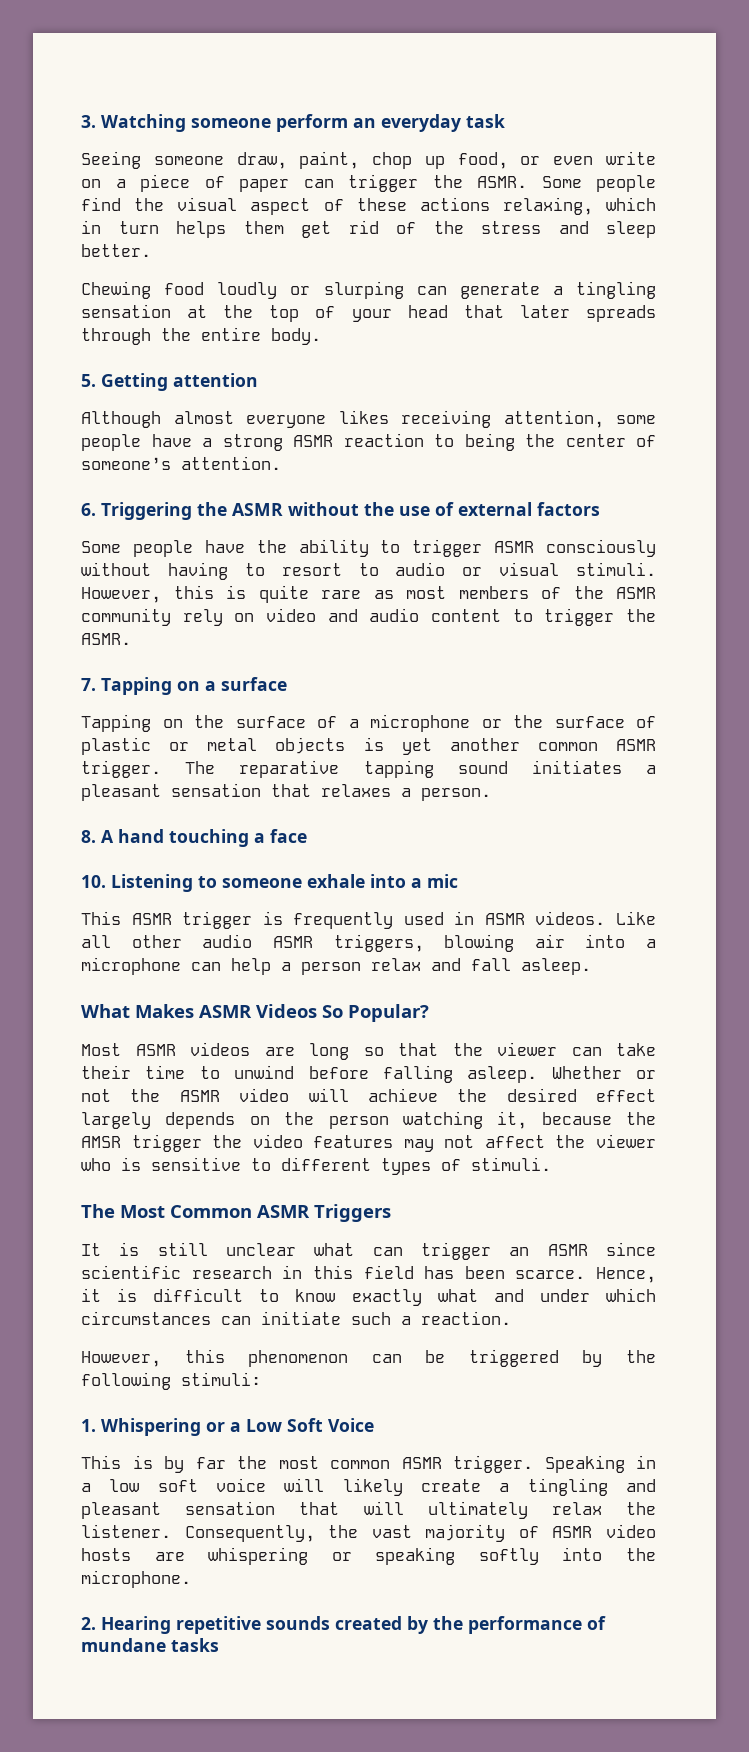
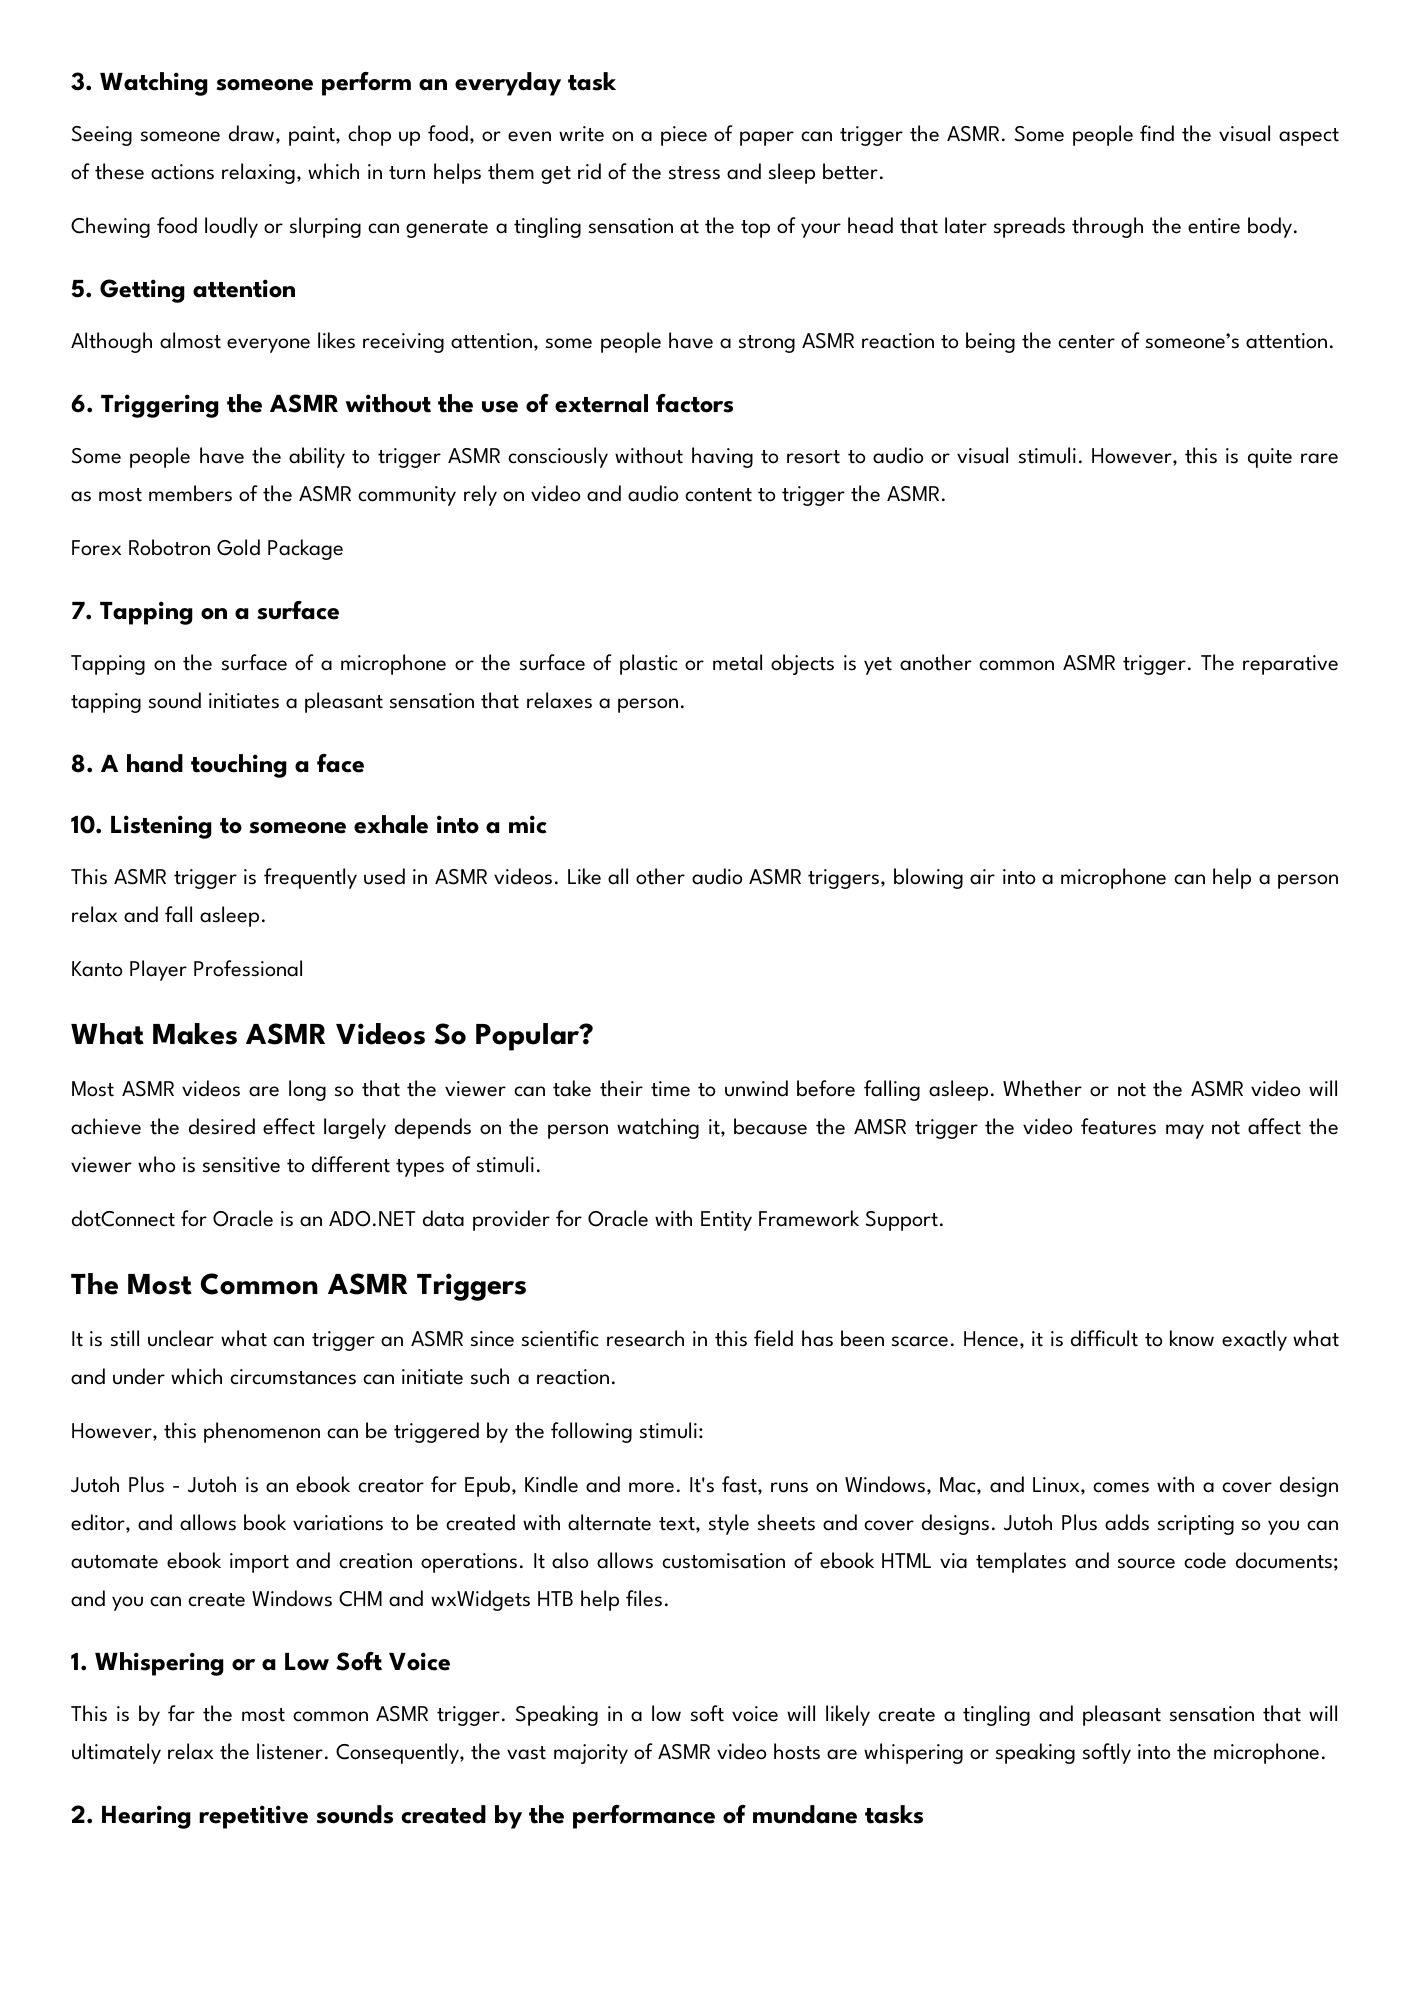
(131, 639) none -> [71,539,345,560] // Forex Robotron Gold Package
(591, 966) none -> [71,960,305,981] // Kanto Player Professional
(551, 1164) none -> [71,1210,945,1231] // dotConnect for Oracle is an ADO.NET data provider for Oracle with Entity Framework Support.
(261, 1379) none -> [70,1476,1339,1497] [71,1514,1339,1535] [71,1552,1339,1573] [71,1590,670,1611] // Jutoh Plus - Jutoh is an ebook creator for Epub, Kindle and more. It's fast, runs on Windows, Mac, and Linux, comes with a cover design editor, and allows book variations to be created with alternate text, style sheets and cover designs. Jutoh Plus adds scripting so you can automate ebook import and creation operations. It also allows customisation of ebook HTML via templates and source code documents; and you can create Windows CHM and wxWidgets HTB help files.

